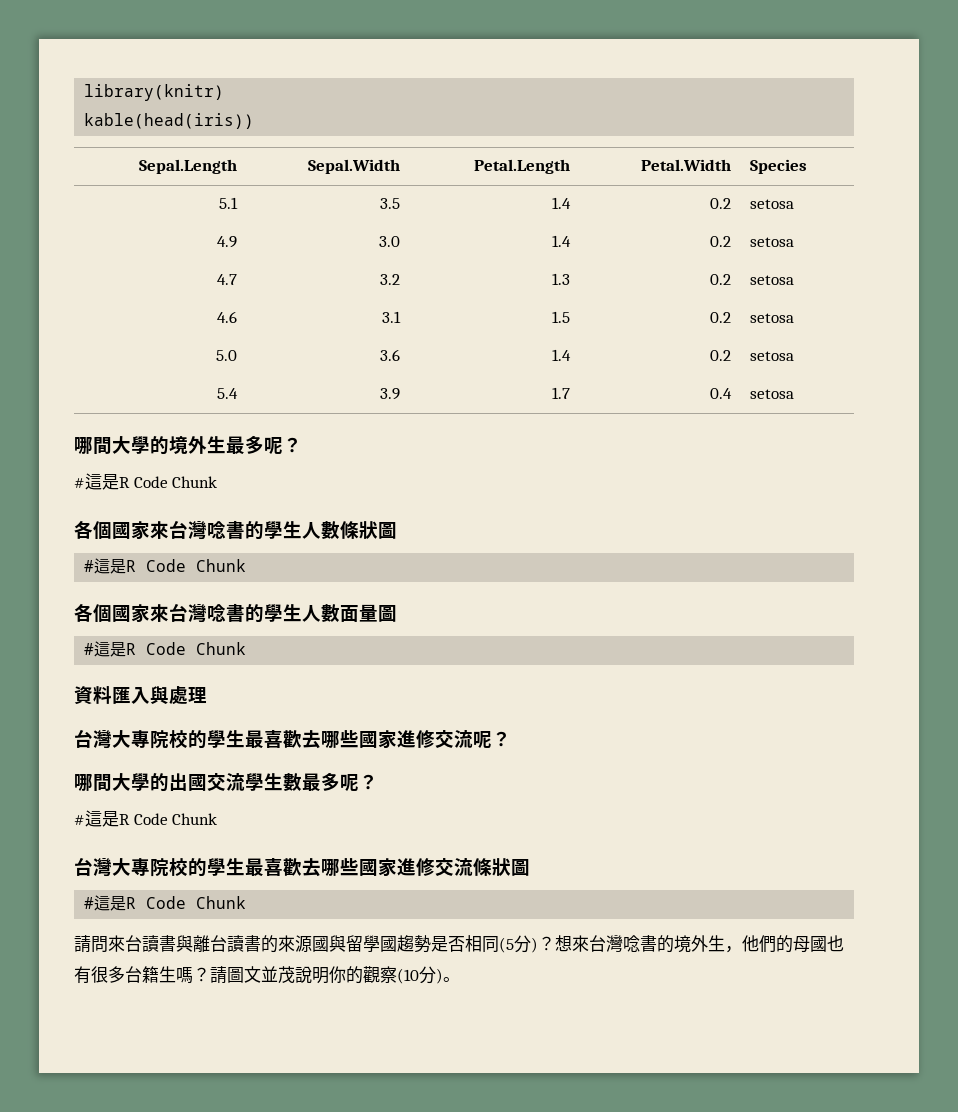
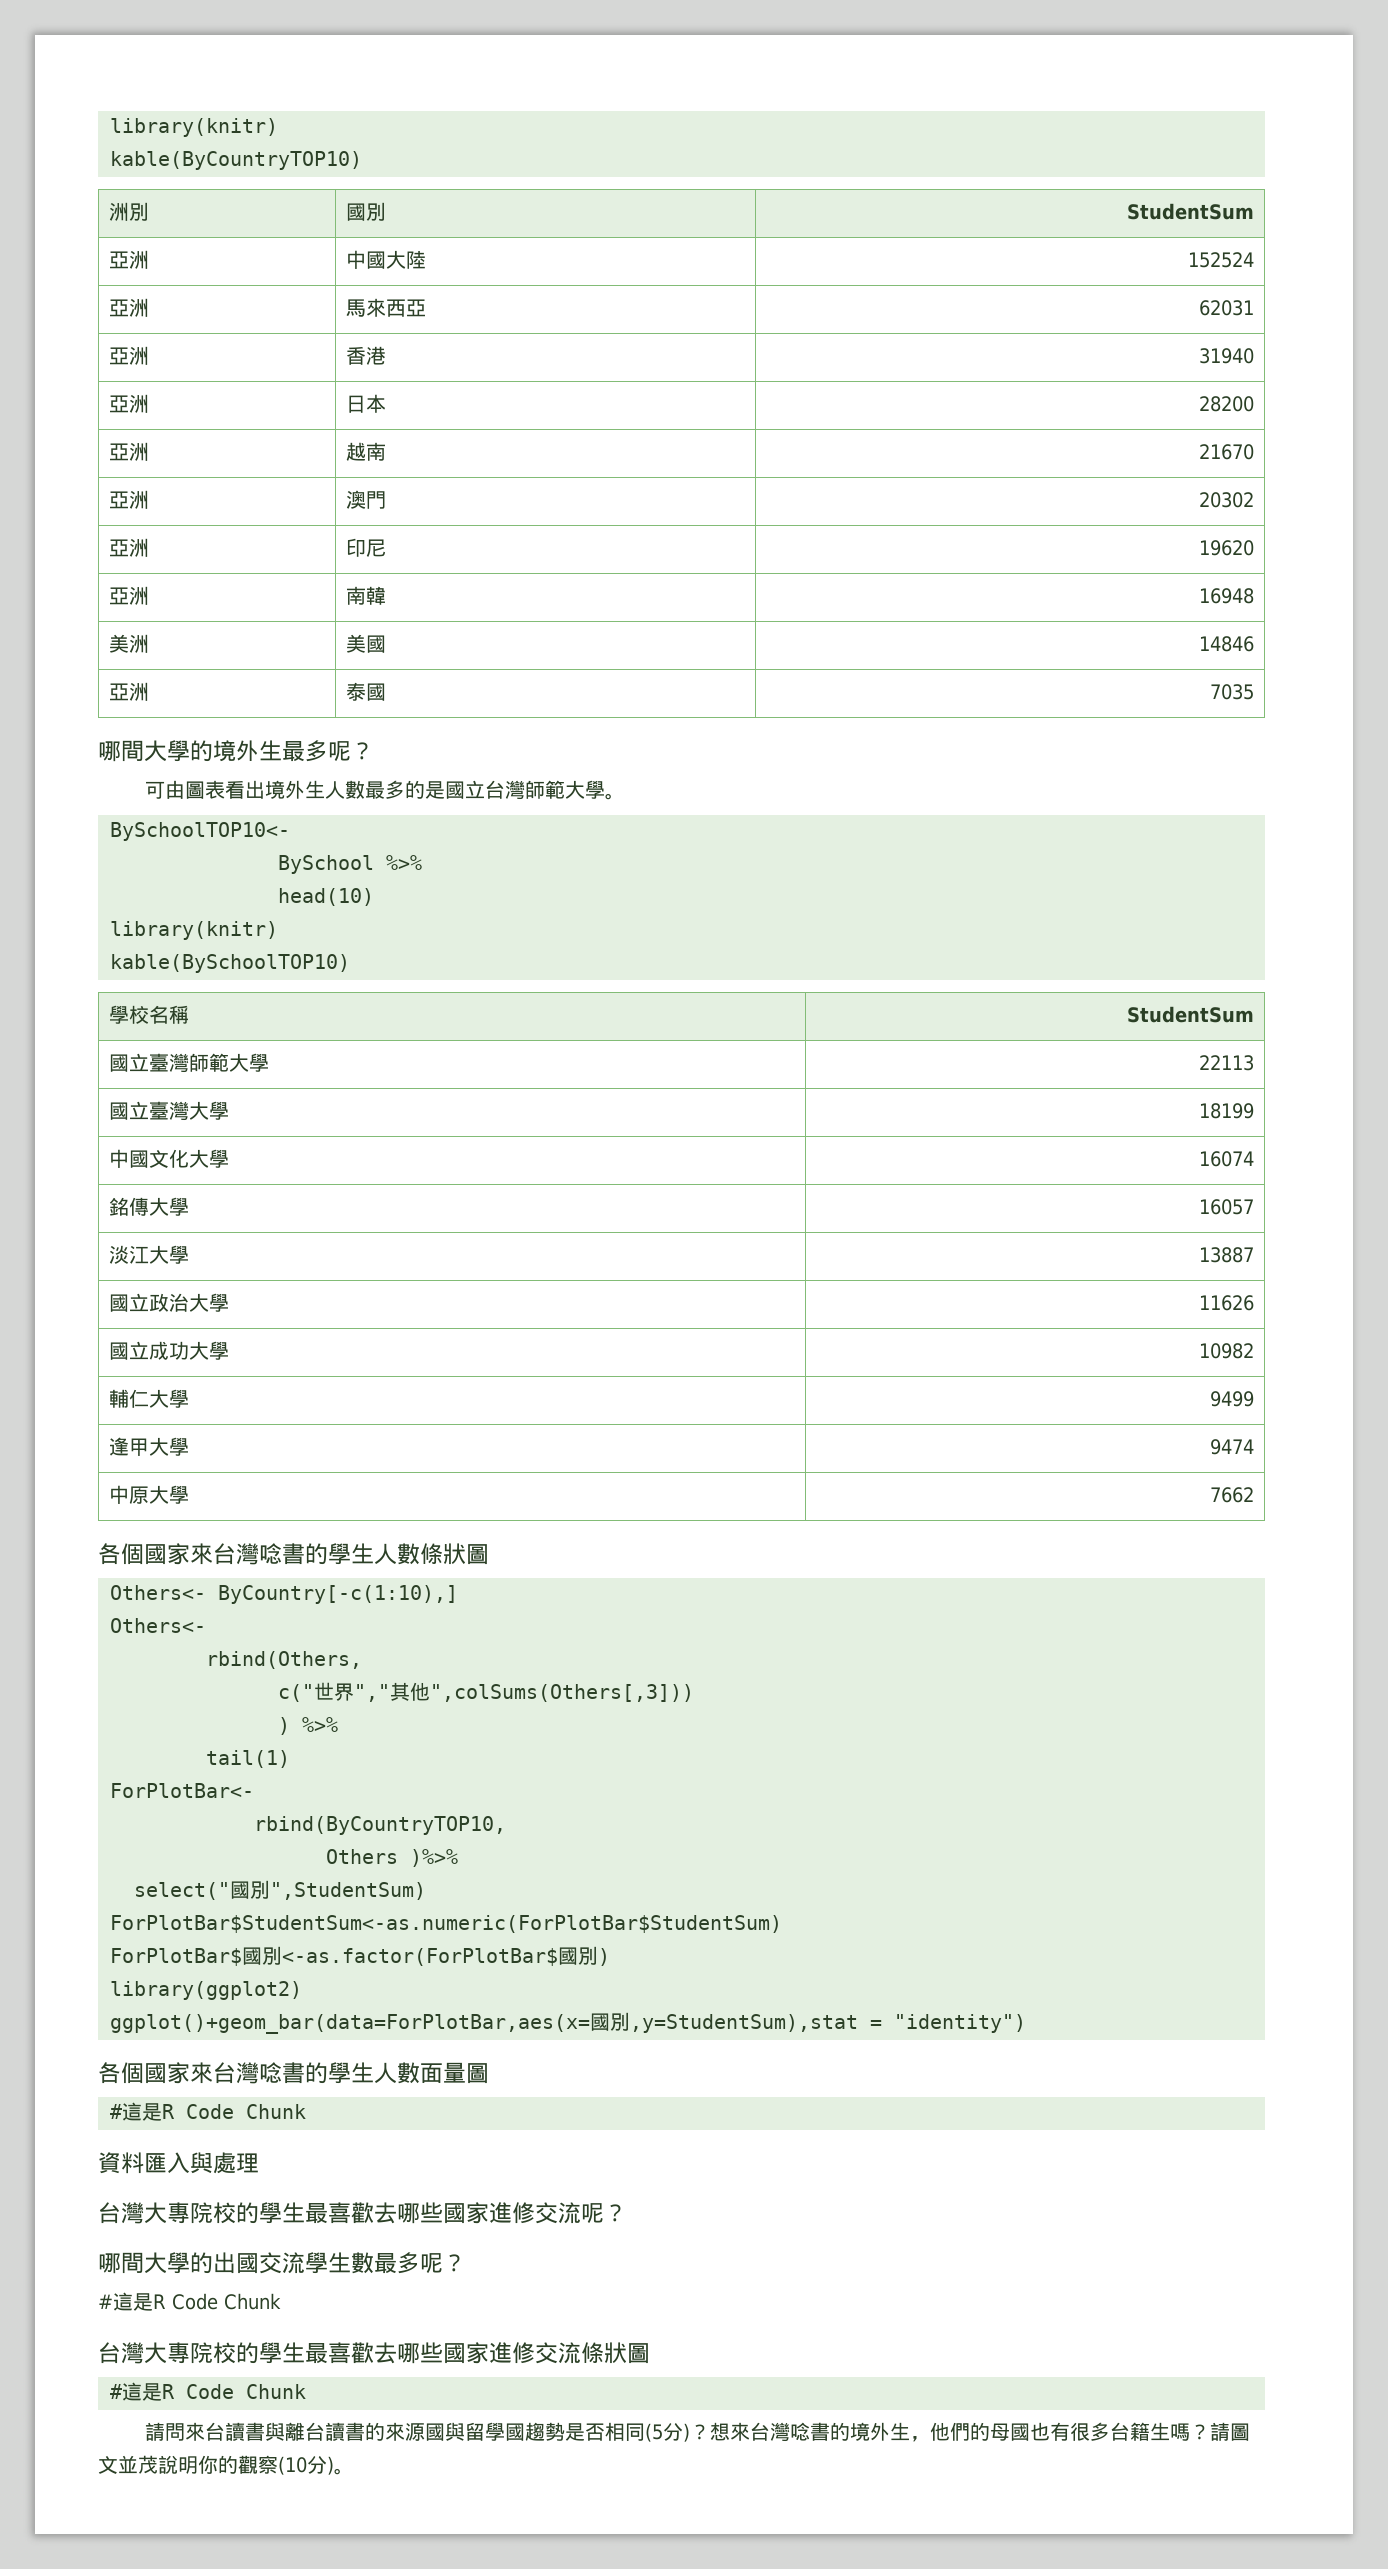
[84,84,225,101] [84,113,255,129] [138,159,237,174] [307,159,400,174] [473,159,570,174] [640,159,731,171] [750,159,808,174] [218,197,238,209] [379,198,400,209] [551,197,571,209] [709,198,731,209] [750,199,795,209] [216,236,237,248] [378,236,400,247] [551,235,571,247] [709,236,731,247] [750,237,795,247] [216,274,237,285] [379,274,400,285] [551,273,570,285] [709,274,731,285] [750,275,795,285] [216,311,237,323] [381,311,401,323] [551,311,570,323] [709,312,731,323] [750,313,795,323] [215,350,237,361] [379,349,400,361] [551,349,571,361] [709,350,731,361] [750,351,795,361] [216,388,238,399] [379,388,400,400] [551,387,570,399] [709,388,732,399] [750,389,795,399] library(knitr) // kable(head(iris)) // Sepal.Length | Sepal.Width | Petal.Length | Petal.Width | Species // 5.1 | 3.5 | 1.4 | 0.2 | setosa // 4.9 | 3.0 | 1.4 | 0.2 | setosa // 4.7 | 3.2 | 1.3 | 0.2 | setosa // 4.6 | 3.1 | 1.5 | 0.2 | setosa // 5.0 | 3.6 | 1.4 | 0.2 | setosa // 5.4 | 3.9 | 1.7 | 0.4 | setosa -> [110,118,278,137] [110,151,362,170] [109,202,150,221] [346,202,387,221] [1126,203,1254,220] [109,250,150,269] [346,250,427,269] [1187,252,1254,268] [109,298,150,317] [346,298,427,317] [1198,300,1254,316] [109,346,150,365] [346,346,387,365] [1198,348,1254,364] [109,394,150,413] [346,394,387,413] [1198,396,1254,412] [109,442,150,461] [346,442,387,461] [1198,444,1254,460] [109,490,150,509] [346,490,387,509] [1198,492,1254,508] [109,538,150,557] [346,538,387,557] [1198,540,1254,556] [109,586,150,605] [346,586,387,605] [1198,588,1254,604] [109,634,150,653] [346,634,387,653] [1198,636,1254,652] [109,682,150,701] [346,682,387,701] [1209,684,1254,700] library(knitr) // kable(ByCountryTOP10) // 洲別 | 國別 | StudentSum // 亞洲 | 中國大陸 | 152524 // 亞洲 | 馬來西亞 | 62031 // 亞洲 | 香港 | 31940 // 亞洲 | 日本 | 28200 // 亞洲 | 越南 | 21670 // 亞洲 | 澳門 | 20302 // 亞洲 | 印尼 | 19620 // 亞洲 | 南韓 | 16948 // 美洲 | 美國 | 14846 // 亞洲 | 泰國 | 7035
[74,473,218,490] #這是R Code Chunk -> [145,780,626,800] [110,822,290,841] [278,855,422,874] [278,888,374,906] [110,921,278,940] [110,954,350,973] [109,1005,190,1024] [1126,1006,1254,1023] [109,1053,270,1073] [1198,1055,1254,1071] [109,1101,230,1121] [1198,1103,1254,1119] [109,1149,230,1168] [1198,1151,1254,1167] [109,1197,190,1216] [1198,1199,1254,1215] [109,1245,190,1264] [1198,1247,1254,1263] [109,1293,230,1312] [1198,1295,1254,1311] [109,1341,230,1360] [1198,1343,1254,1359] [109,1389,190,1408] [1209,1391,1254,1407] [109,1437,190,1456] [1209,1439,1254,1455] [109,1485,190,1504] [1209,1487,1254,1503] 可由圖表看出境外生人數最多的是國立台灣師範大學。 // BySchoolTOP10<- // BySchool %>% // head(10) // library(knitr) // kable(BySchoolTOP10) // 學校名稱 | StudentSum // 國立臺灣師範大學 | 22113 // 國立臺灣大學 | 18199 // 中國文化大學 | 16074 // 銘傳大學 | 16057 // 淡江大學 | 13887 // 國立政治大學 | 11626 // 國立成功大學 | 10982 // 輔仁大學 | 9499 // 逢甲大學 | 9474 // 中原大學 | 7662
[84,558,247,574] #這是R Code Chunk -> [110,1585,458,1604] [110,1618,206,1633] [206,1651,362,1669] [278,1682,694,1702] [278,1717,338,1735] [206,1750,290,1768] [110,1783,254,1798] [254,1816,506,1835] [326,1849,458,1867] [134,1880,426,1900] [110,1915,782,1933] [110,1946,610,1966] [110,1981,302,2000] [110,2012,1026,2034] Others<- ByCountry[-c(1:10),] // Others<- // rbind(Others, // c("世界","其他",colSums(Others[,3])) // ) %>% // tail(1) // ForPlotBar<- // rbind(ByCountryTOP10, // Others )%>% // select("國別",StudentSum) // ForPlotBar$StudentSum<-as.numeric(ForPlotBar$StudentSum) // ForPlotBar$國別<-as.factor(ForPlotBar$國別) // library(ggplot2) // ggplot()+geom_bar(data=ForPlotBar,aes(x=國別,y=StudentSum),stat = "identity")

